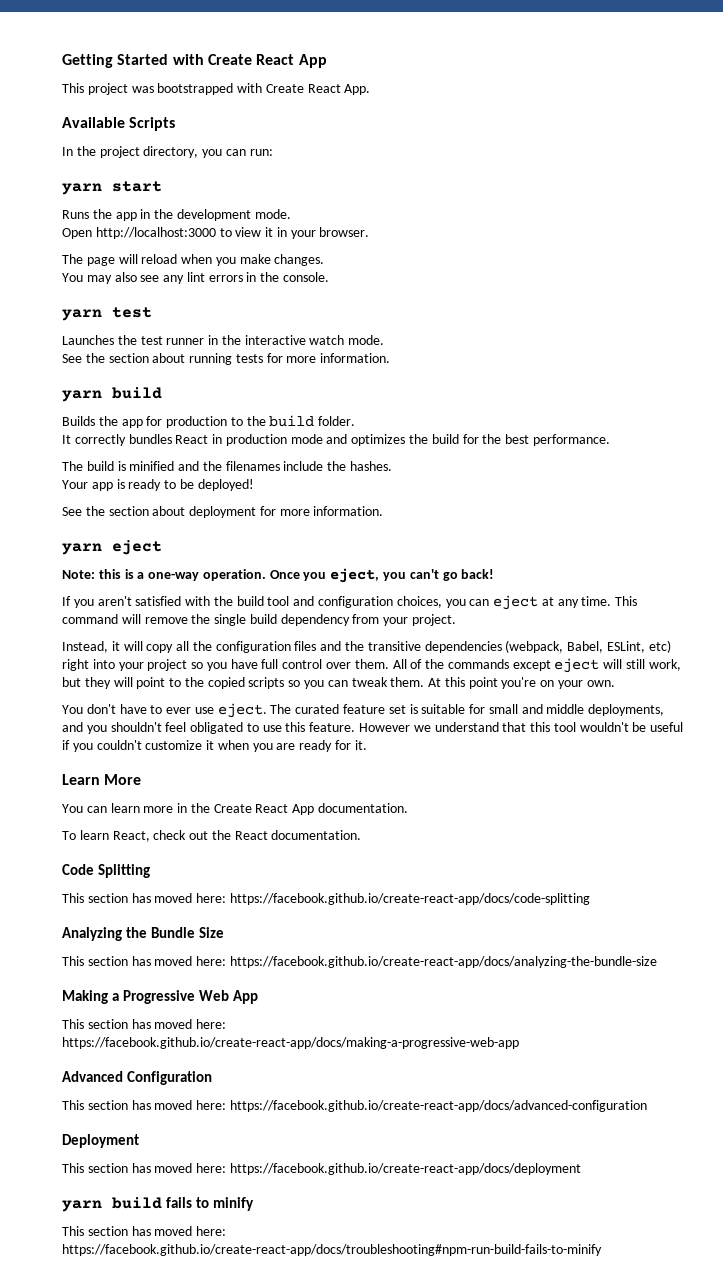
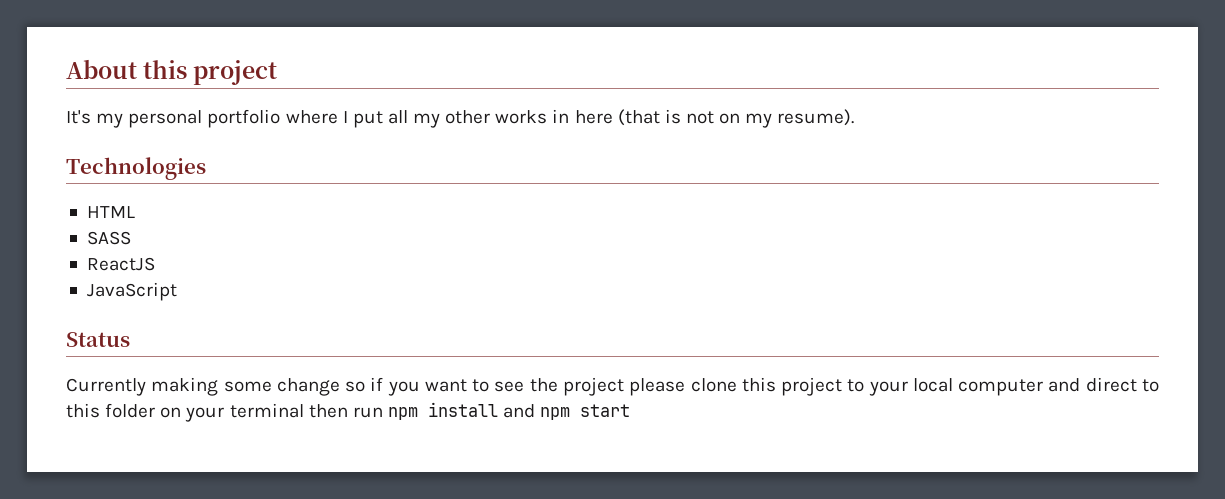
[62,54,327,68] [62,83,371,95] [62,117,176,131] [62,146,273,158] [62,181,162,195] [62,209,291,221] [62,227,370,239] [62,254,325,266] [62,272,330,284] [62,307,152,321] [62,335,385,345] [62,353,391,365] [62,387,162,402] [62,415,356,428] [62,434,610,446] [62,461,393,471] [62,479,254,491] [62,506,384,518] [62,540,162,555] [62,568,495,583] [62,595,638,610] [62,614,457,626] [62,640,671,653] [62,658,681,673] [62,677,615,689] [62,703,665,718] [62,722,684,734] [62,740,367,752] [62,774,142,785] [62,803,409,815] [62,830,362,842] [62,864,150,878] [62,893,590,905] [62,927,224,941] [62,956,657,968] [62,990,258,1004] [62,1019,227,1029] [62,1037,519,1049] [62,1071,212,1085] [62,1100,647,1112] [62,1134,139,1148] [62,1163,581,1175] [62,1197,254,1212] [62,1226,227,1236] [62,1244,602,1256] Getting Started with Create React App // This project was bootstrapped with Create React App. // Available Scripts // In the project directory, you can run: // yarn start // Runs the app in the development mode. // Open http://localhost:3000 to view it in your browser. // The page will reload when you make changes. // You may also see any lint errors in the console. // yarn test // Launches the test runner in the interactive watch mode. // See the section about running tests for more information. // yarn build // Builds the app for production to the build folder. // It correctly bundles React in production mode and optimizes the build for the best performance. // The build is minified and the filenames include the hashes. // Your app is ready to be deployed! // See the section about deployment for more information. // yarn eject // Note: this is a one-way operation. Once you eject, you can't go back! // If you aren't satisfied with the build tool and configuration choices, you can eject at any time. This command will remove the single build dependency from your project. // Instead, it will copy all the configuration files and the transitive dependencies (webpack, Babel, ESLint, etc) right into your project so you have full control over them. All of the commands except eject will still work, but they will point to the copied scripts so you can tweak them. At this point you're on your own. // You don't have to ever use eject. The curated feature set is suitable for small and middle deployments, and you shouldn't feel obligated to use this feature. However we understand that this tool wouldn't be useful if you couldn't customize it when you are ready for it. // Learn More // You can learn more in the Create React App documentation. // To learn React, check out the React documentation. // Code Splitting // This section has moved here: https://facebook.github.io/create-react-app/docs/code-splitting // Analyzing the Bundle Size // This section has moved here: https://facebook.github.io/create-react-app/docs/analyzing-the-bundle-size // Making a Progressive Web App // This section has moved here: https://facebook.github.io/create-react-app/docs/making-a-progressive-web-app // Advanced Configuration // This section has moved here: https://facebook.github.io/create-react-app/docs/advanced-configuration // Deployment // This section has moved here: https://facebook.github.io/create-react-app/docs/deployment // yarn build fails to minify // This section has moved here: https://facebook.github.io/create-react-app/docs/troubleshooting#npm-run-build-fails-to-minify -> [66,59,278,85] [66,109,855,128] [66,157,206,180] [86,206,135,218] [86,231,131,245] [86,257,155,271] [86,282,177,301] [66,332,130,347] [66,377,1159,396] [66,402,631,422] About this project // It's my personal portfolio where I put all my other works in here (that is not on my resume). // Technologies // HTML // SASS // ReactJS // JavaScript // Status // Currently making some change so if you want to see the project please clone this project to your local computer and direct to this folder on your terminal then run npm install and npm start

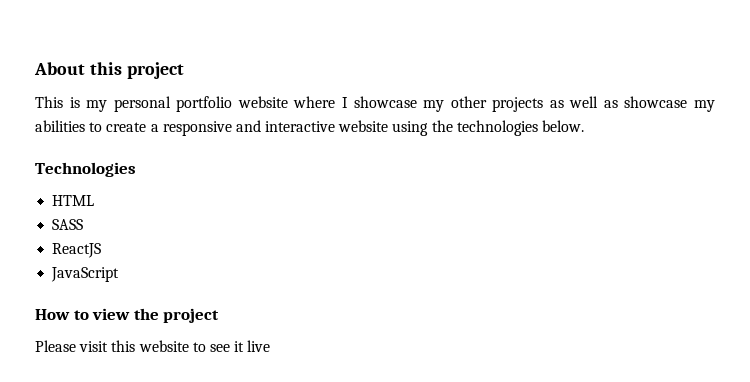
[66,110,91,124] It's -> [35,96,80,108] This is
(281, 118) none -> [237,96,288,108] website
[352,109,855,128] put all my other works in here (that is not on my resume). -> [353,96,715,112] [35,120,585,136] showcase my other projects as well as showcase my abilities to create a responsive and interactive website using the technologies below.
[66,332,130,347] [66,377,1159,396] [66,402,631,422] Status // Currently making some change so if you want to see the project please clone this project to your local computer and direct to this folder on your terminal then run npm install and npm start -> [35,308,220,323] [35,340,271,352] How to view the project // Please visit this website to see it live

